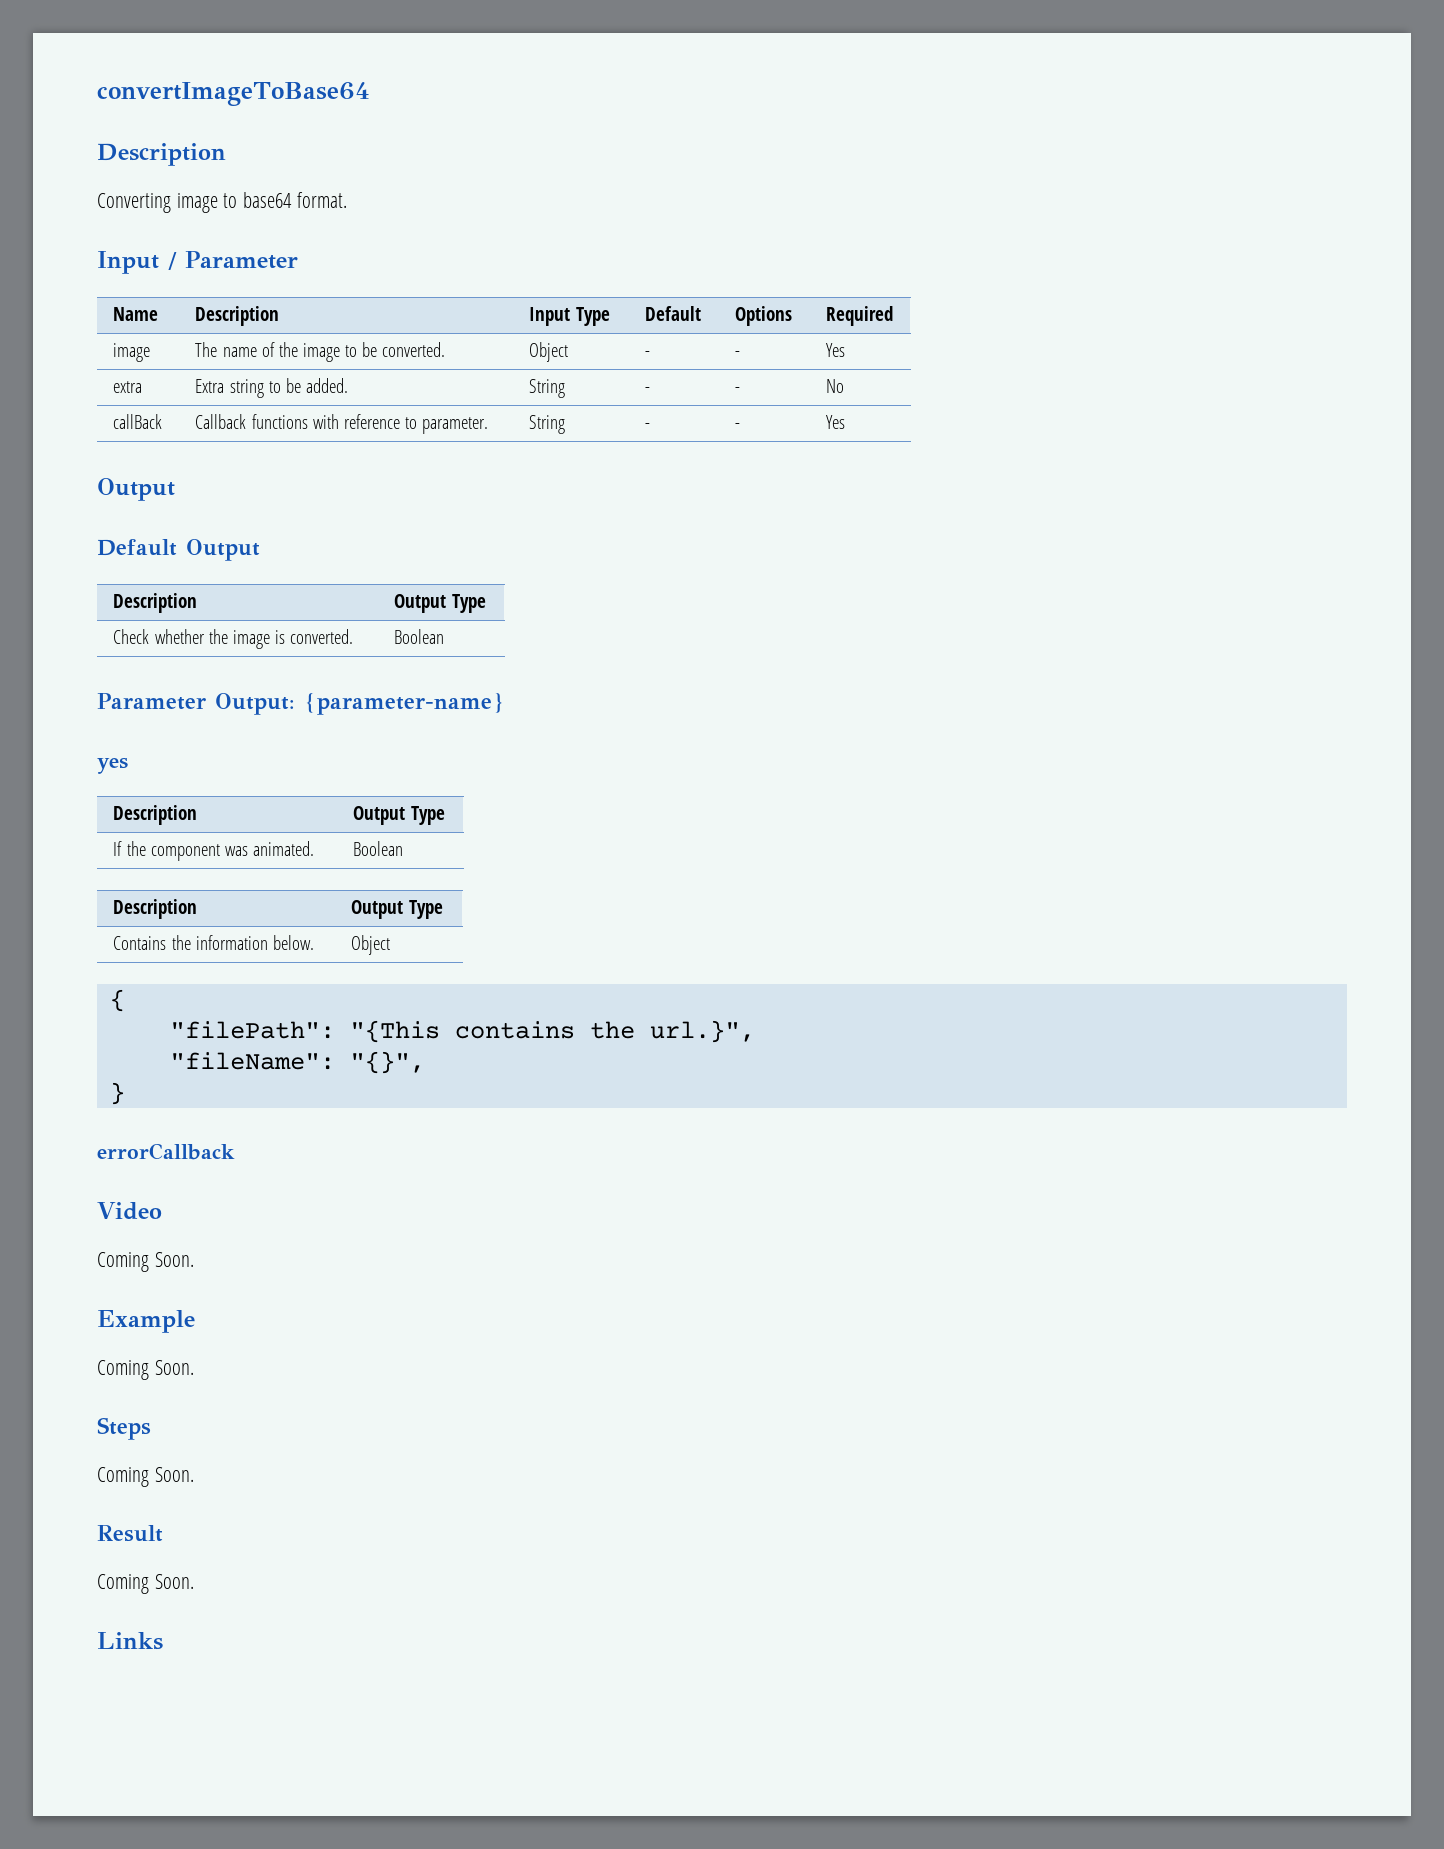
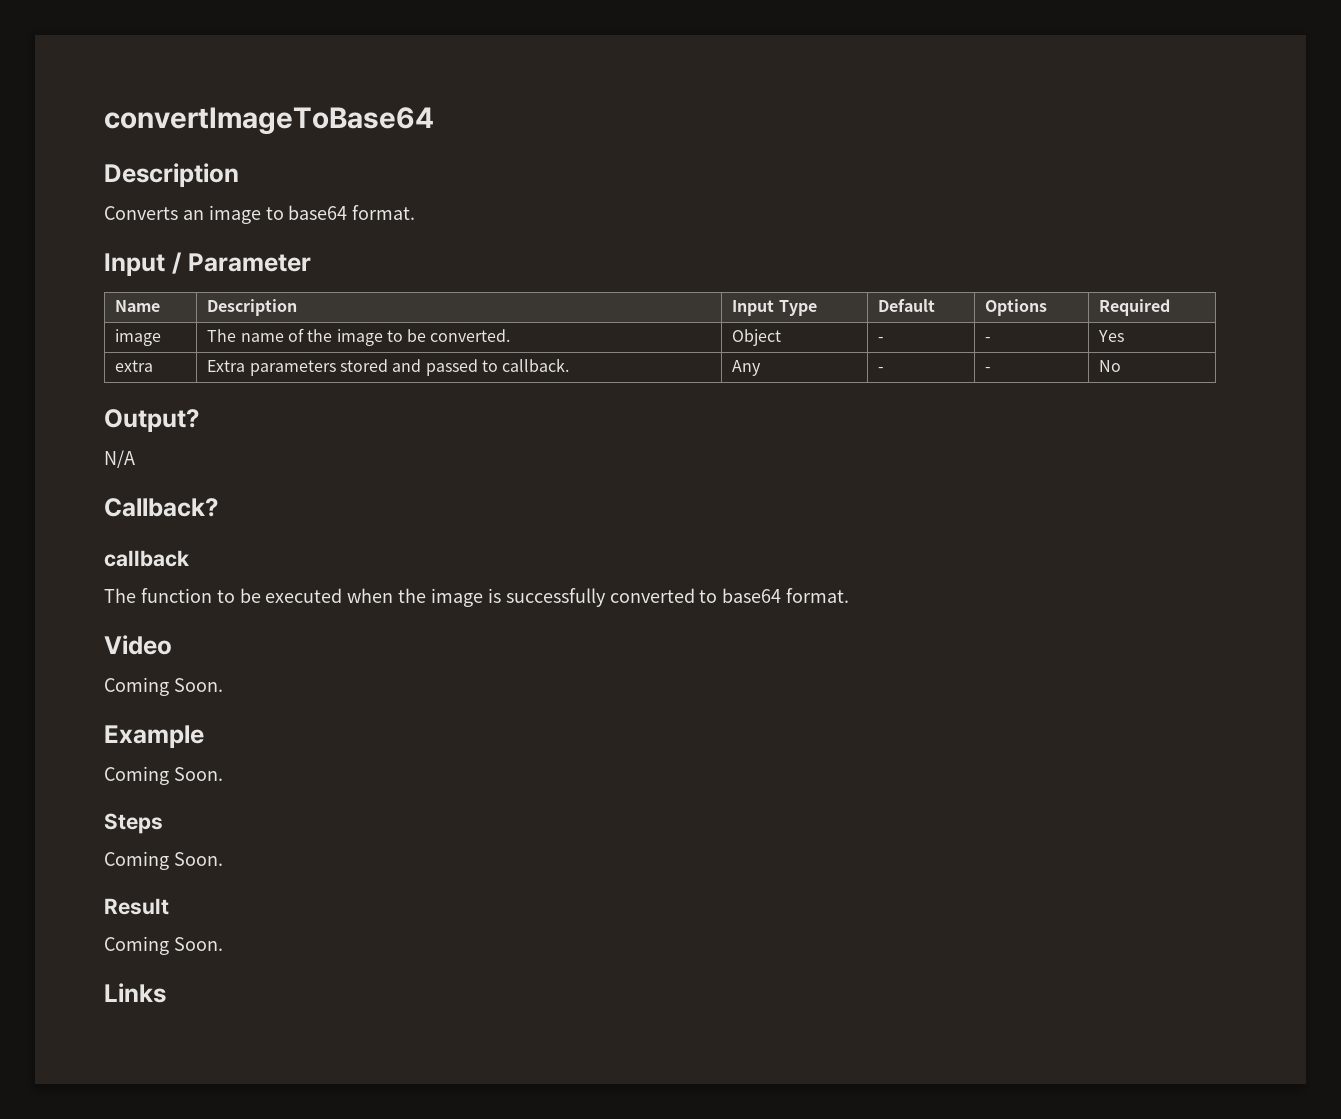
[97,193,171,213] Converting -> [104,206,204,220] Converts an
[229,378,348,398] [529,379,566,398] [645,387,651,393] [735,387,741,393] [826,379,845,393] [113,414,163,429] [195,414,489,434] [529,415,566,434] [645,423,651,429] [735,423,741,429] [826,415,846,429] [97,478,175,501] [97,539,260,561] [113,593,198,613] [394,594,486,613] [113,629,354,649] [394,629,445,644] [97,692,505,715] [97,758,128,774] [113,805,198,825] [353,806,445,825] [113,841,314,861] [353,841,404,856] [113,899,198,919] [351,900,443,919] [113,935,314,950] [351,935,391,955] [109,989,125,1012] [169,1020,755,1043] [169,1051,425,1074] [109,1082,125,1105] [97,1143,235,1160] string to be added. | String | - | - | No // callBack | Callback functions with reference to parameter. | String | - | - | Yes // Output // Default Output // Description | Output Type // Check whether the image is converted. | Boolean // Parameter Output: {parameter-name} // yes // Description | Output Type // If the component was animated. | Boolean // Description | Output Type // Contains the information below. | Object // { // "filePath": "{This contains the url.}", // "fileName": "{}", // } // errorCallback -> [249,358,570,376] [732,360,762,376] [878,367,885,372] [985,367,992,372] [1099,360,1122,372] [104,409,199,432] [104,450,135,468] [104,498,218,517] [104,550,189,567] [104,588,850,607] parameters stored and passed to callback. | Any | - | - | No // Output? // N/A // Callback? // callback // The function to be executed when the image is successfully converted to base64 format.

